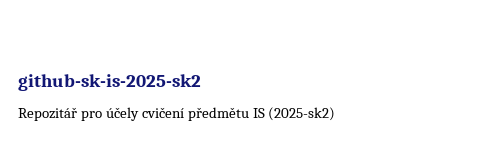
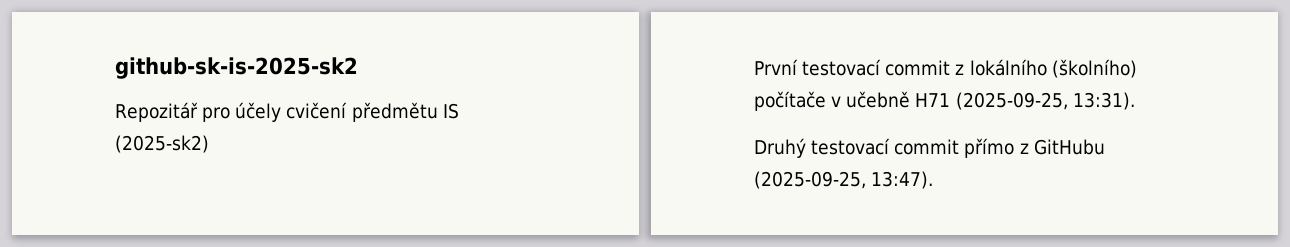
(336, 114) none -> [754,59,1137,78] [754,91,1135,111] [754,138,1105,158] [754,171,934,189] // První testovací commit z lokálního (školního) počítače v učebně H71 (2025-09-25, 13:31). // Druhý testovací commit přímo z GitHubu (2025-09-25, 13:47).

